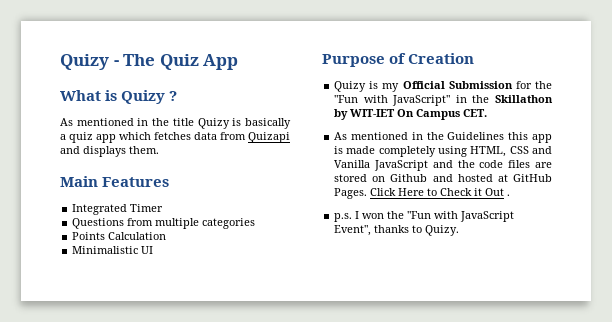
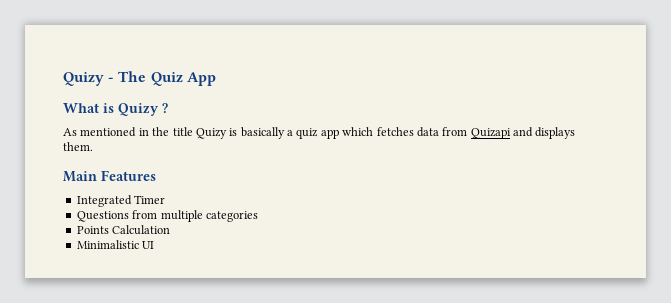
[322,53,475,67] [334,81,552,92] [334,95,553,106] [334,109,488,120] [334,132,552,143] [334,146,552,157] [334,160,552,171] [334,174,552,182] [334,188,511,199] [334,211,515,222] [334,225,460,236] // Purpose of Creation // Quizy is my Official Submission for the "Fun with JavaScript" in the Skillathon by WIT-IET On Campus CET. // As mentioned in the Guidelines this app is made completely using HTML, CSS and Vanilla JavaScript and the code files are stored on Github and hosted at GitHub Pages. Click Here to Check it Out . // p.s. I won the "Fun with JavaScript Event", thanks to Quizy. -> (155, 245) none

